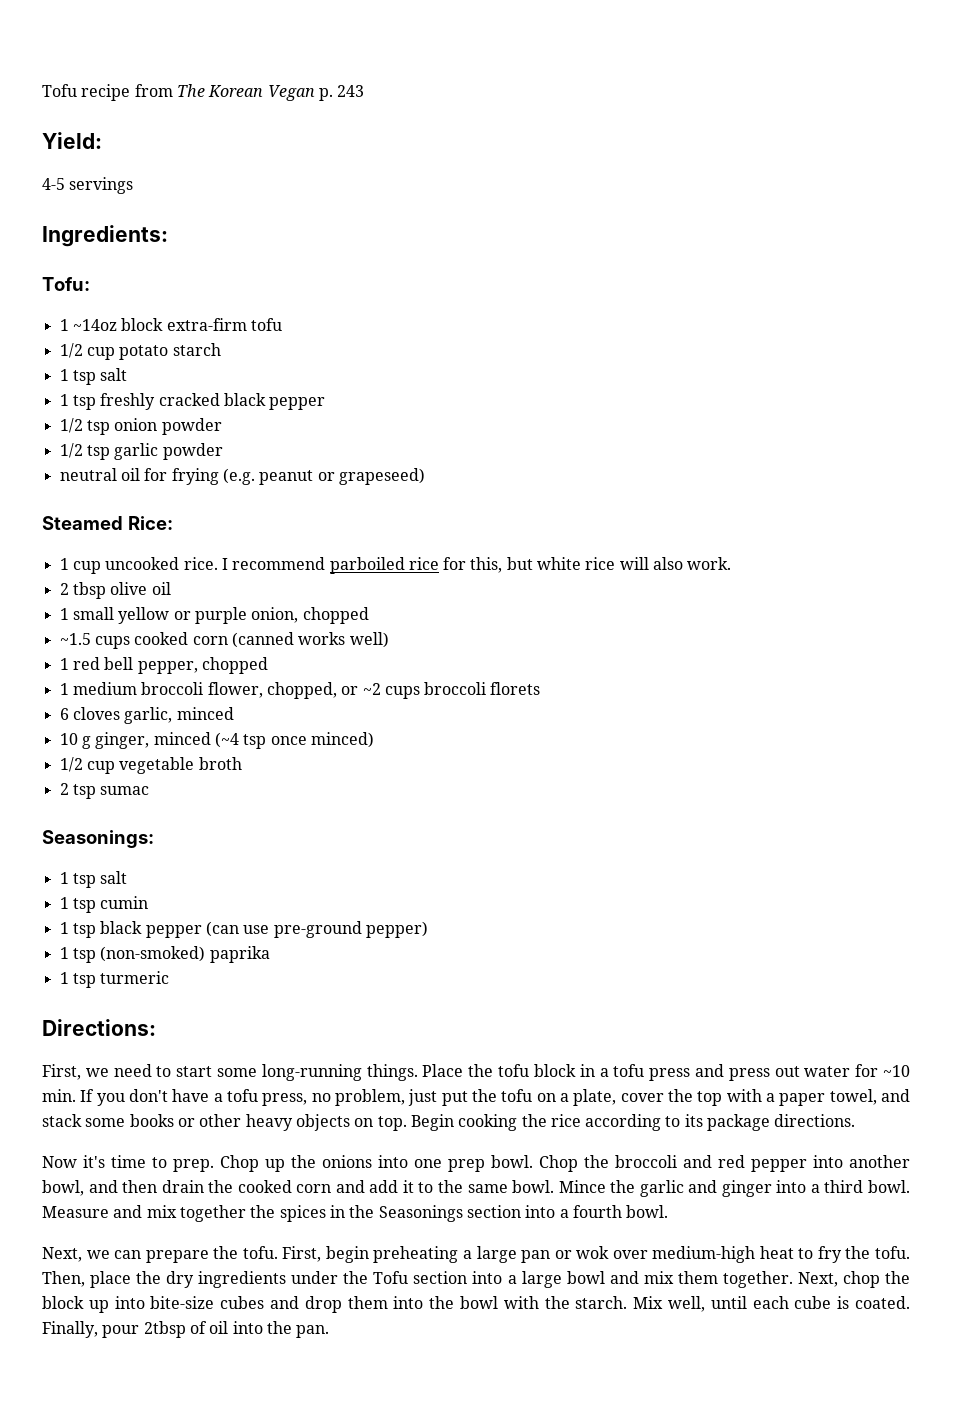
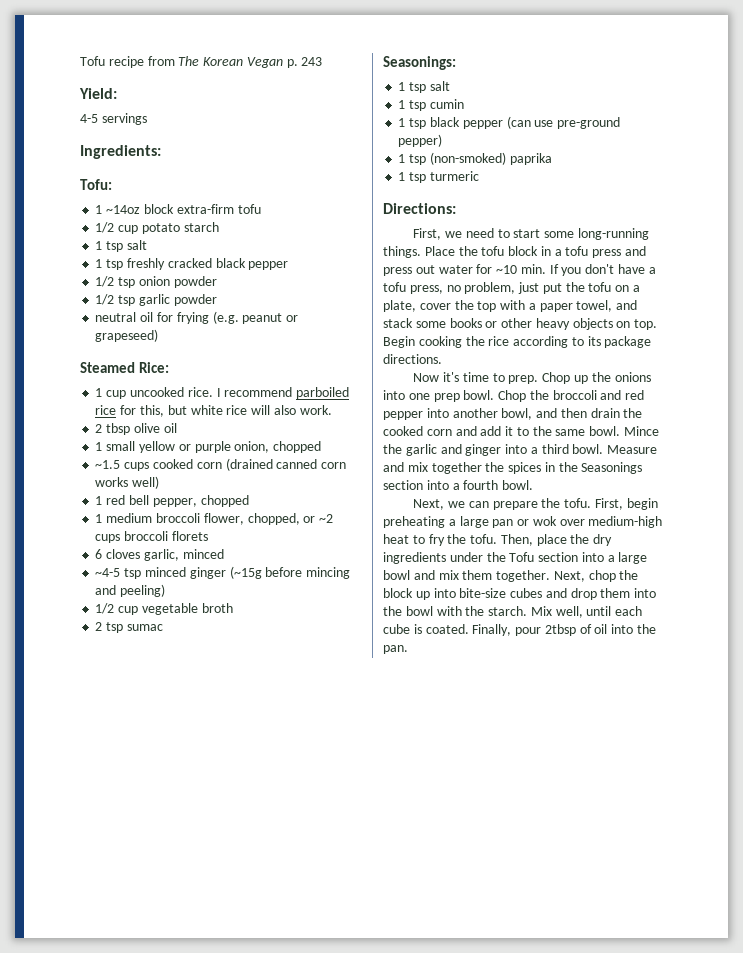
[231,632,294,648] (canned -> [225,458,347,471] (drained canned corn
[59,732,374,749] 10 g ginger, minced (~4 tsp once minced) -> [95,566,351,579] [95,584,166,597] ~4-5 tsp minced ginger (~15g before mincing and peeling)

